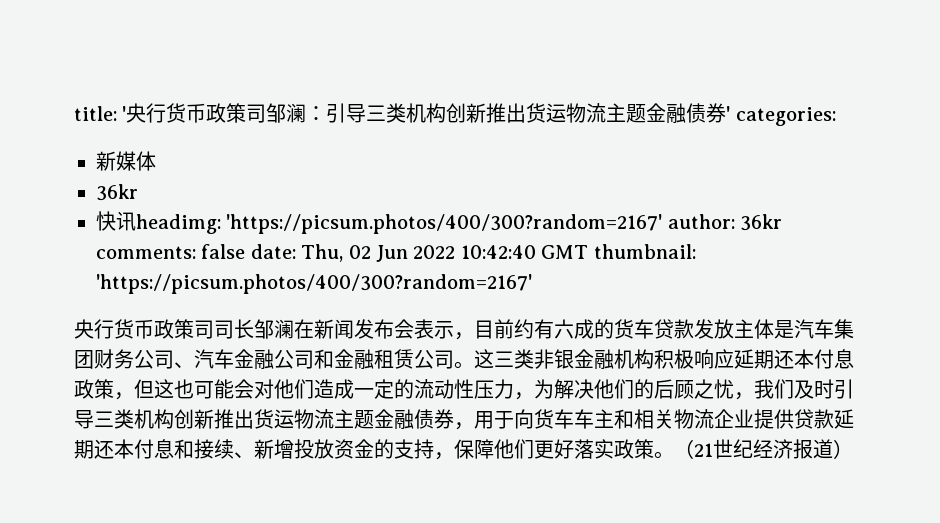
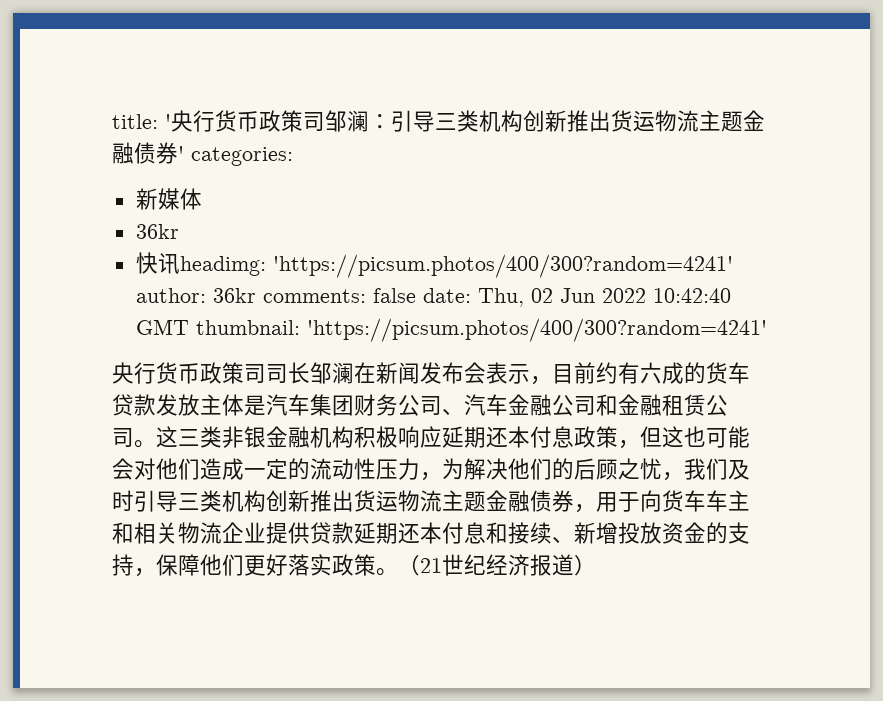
[226,214,663,234] 'https://picsum.photos/400/300?random=2167' -> [272,254,733,278] 'https://picsum.photos/400/300?random=4241'
[96,274,532,294] 'https://picsum.photos/400/300?random=2167' -> [306,318,767,342] 'https://picsum.photos/400/300?random=4241'

